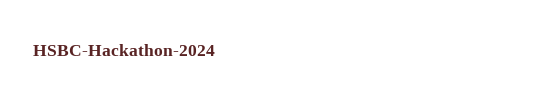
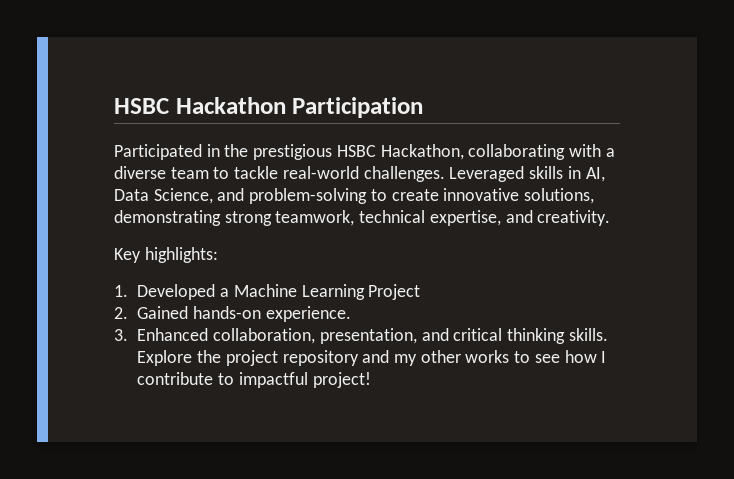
[33,44,215,56] HSBC-Hackathon-2024 -> [114,97,424,118] [114,144,615,160] [114,166,605,182] [114,188,595,204] [114,210,611,226] [114,247,218,263] [114,284,421,300] [114,306,351,322] [114,328,608,344] [137,350,607,366] [137,372,371,388] HSBC Hackathon Participation // Participated in the prestigious HSBC Hackathon, collaborating with a diverse team to tackle real-world challenges. Leveraged skills in AI, Data Science, and problem-solving to create innovative solutions, demonstrating strong teamwork, technical expertise, and creativity. // Key highlights: // 1. Developed a Machine Learning Project // 2. Gained hands-on experience. // 3. Enhanced collaboration, presentation, and critical thinking skills. Explore the project repository and my other works to see how I contribute to impactful project!

